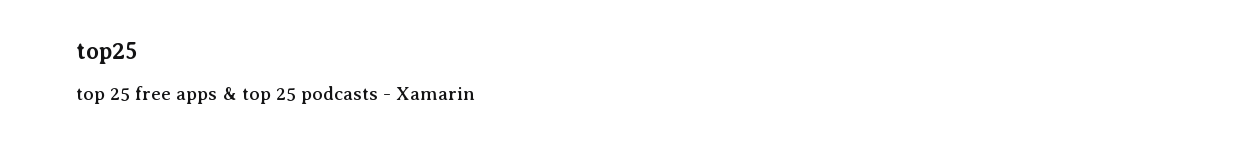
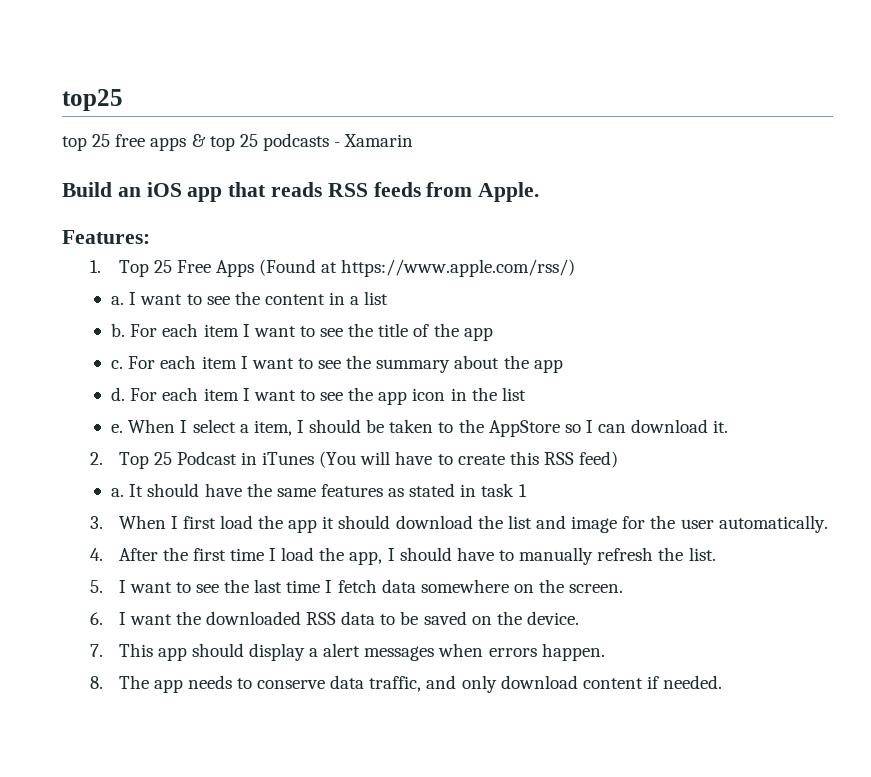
(476, 93) none -> [62,182,540,202] [62,230,150,244] [90,259,576,277] [111,291,389,305] [111,323,493,341] [111,355,563,373] [111,387,526,405] [111,419,729,437] [90,451,619,469] [111,483,527,497] [90,515,828,533] [90,547,716,565] [90,579,624,593] [90,611,579,625] [90,643,605,661] [90,675,723,693] // Build an iOS app that reads RSS feeds from Apple. // Features: // 1. Top 25 Free Apps (Found at https://www.apple.com/rss/) // a. I want to see the content in a list // b. For each item I want to see the title of the app // c. For each item I want to see the summary about the app // d. For each item I want to see the app icon in the list // e. When I select a item, I should be taken to the AppStore so I can download it. // 2. Top 25 Podcast in iTunes (You will have to create this RSS feed) // a. It should have the same features as stated in task 1 // 3. When I first load the app it should download the list and image for the user automatically. // 4. After the first time I load the app, I should have to manually refresh the list. // 5. I want to see the last time I fetch data somewhere on the screen. // 6. I want the downloaded RSS data to be saved on the device. // 7. This app should display a alert messages when errors happen. // 8. The app needs to conserve data traffic, and only download content if needed.

